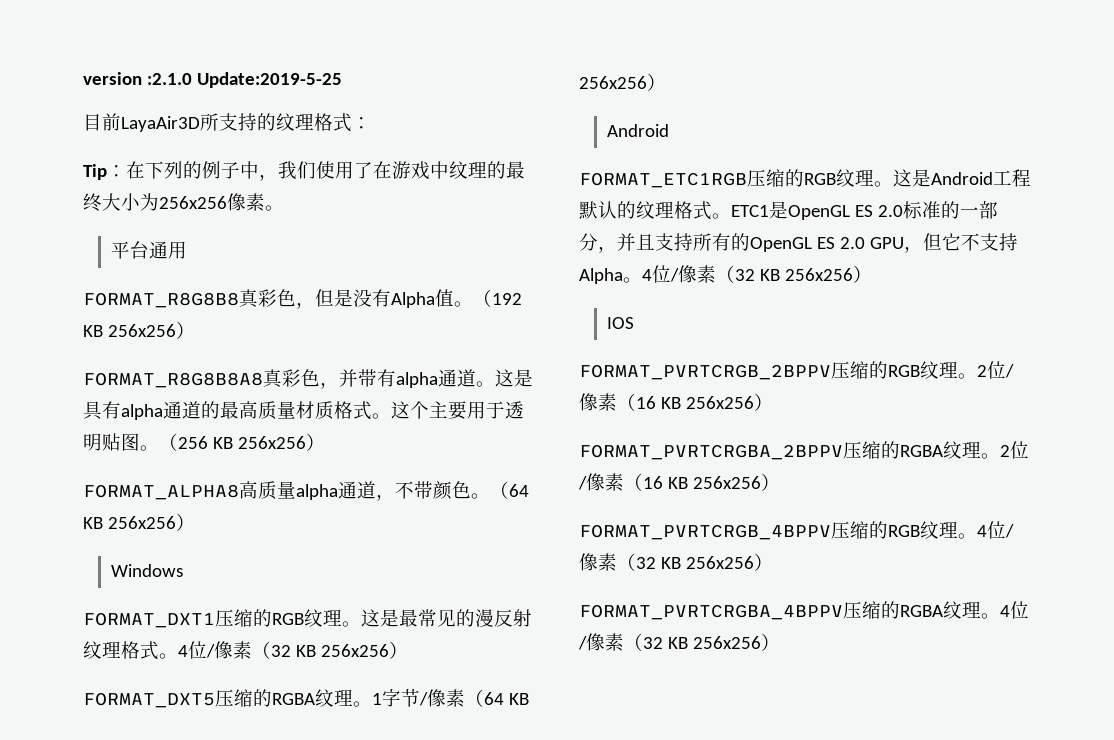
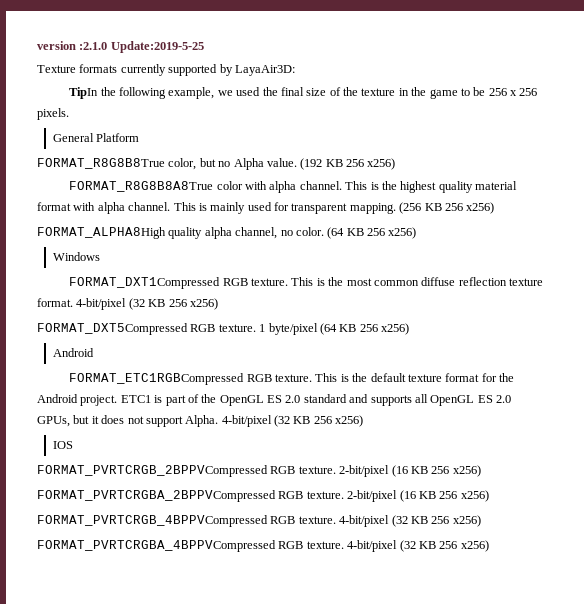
[83,113,371,132] [83,161,525,181] [83,193,284,212] [111,241,188,259] [83,289,522,309] [83,321,195,339] [83,369,533,389] [83,401,524,420] [83,433,325,451] [83,481,529,501] [83,513,195,531] [111,564,184,577] [83,609,532,628] [83,641,408,660] [83,688,529,708] [579,73,666,91] [607,124,670,137] [579,169,1031,188] [579,201,998,220] [579,233,1018,253] [579,265,872,284] [607,317,635,329] [579,361,1014,380] [579,393,773,411] [579,441,1029,460] [578,473,780,491] [579,521,1014,540] [579,553,773,571] [579,601,1029,620] [578,633,780,651] 目前LayaAir3D所支持的纹理格式： // Tip：在下列的例子中，我们使用了在游戏中纹理的最终大小为256x256像素。 // 平台通用 // FORMAT_R8G8B8真彩色，但是没有Alpha值。（192 KB 256x256） // FORMAT_R8G8B8A8真彩色，并带有alpha通道。这是具有alpha通道的最高质量材质格式。这个主要用于透明贴图。（256 KB 256x256） // FORMAT_ALPHA8高质量alpha通道，不带颜色。（64 KB 256x256） // Windows // FORMAT_DXT1压缩的RGB纹理。这是最常见的漫反射纹理格式。4位/像素（32 KB 256x256） // FORMAT_DXT5压缩的RGBA纹理。1字节/像素（64 KB 256x256） // Android // FORMAT_ETC1RGB压缩的RGB纹理。这是Android工程默认的纹理格式。ETC1是OpenGL ES 2.0标准的一部分，并且支持所有的OpenGL ES 2.0 GPU，但它不支持Alpha。4位/像素（32 KB 256x256） // IOS // FORMAT_PVRTCRGB_2BPPV压缩的RGB纹理。2位/像素（16 KB 256x256） // FORMAT_PVRTCRGBA_2BPPV压缩的RGBA纹理。2位/像素（16 KB 256x256） // FORMAT_PVRTCRGB_4BPPV压缩的RGB纹理。4位/像素（32 KB 256x256） // FORMAT_PVRTCRGBA_4BPPV压缩的RGBA纹理。4位/像素（32 KB 256x256） -> [37,64,295,76] [69,87,538,99] [37,108,69,120] [52,133,140,142] [37,158,396,170] [69,181,518,193] [37,202,495,214] [37,227,417,239] [52,252,100,261] [69,277,544,289] [37,298,218,310] [37,323,409,335] [52,348,94,357] [69,373,515,385] [37,394,511,406] [37,415,364,427] [52,441,73,449] [37,465,481,477] [37,490,489,502] [37,515,481,527] [37,540,489,552] Texture formats currently supported by LayaAir3D: // TipIn the following example, we used the final size of the texture in the game to be 256 x 256 pixels. // General Platform // FORMAT_R8G8B8True color, but no Alpha value. (192 KB 256 x256) // FORMAT_R8G8B8A8True color with alpha channel. This is the highest quality material format with alpha channel. This is mainly used for transparent mapping. (256 KB 256 x256) // FORMAT_ALPHA8High quality alpha channel, no color. (64 KB 256 x256) // Windows // FORMAT_DXT1Compressed RGB texture. This is the most common diffuse reflection texture format. 4-bit/pixel (32 KB 256 x256) // FORMAT_DXT5Compressed RGB texture. 1 byte/pixel (64 KB 256 x256) // Android // FORMAT_ETC1RGBCompressed RGB texture. This is the default texture format for the Android project. ETC1 is part of the OpenGL ES 2.0 standard and supports all OpenGL ES 2.0 GPUs, but it does not support Alpha. 4-bit/pixel (32 KB 256 x256) // IOS // FORMAT_PVRTCRGB_2BPPVCompressed RGB texture. 2-bit/pixel (16 KB 256 x256) // FORMAT_PVRTCRGBA_2BPPVCompressed RGB texture. 2-bit/pixel (16 KB 256 x256) // FORMAT_PVRTCRGB_4BPPVCompressed RGB texture. 4-bit/pixel (32 KB 256 x256) // FORMAT_PVRTCRGBA_4BPPVCompressed RGB texture. 4-bit/pixel (32 KB 256 x256)

